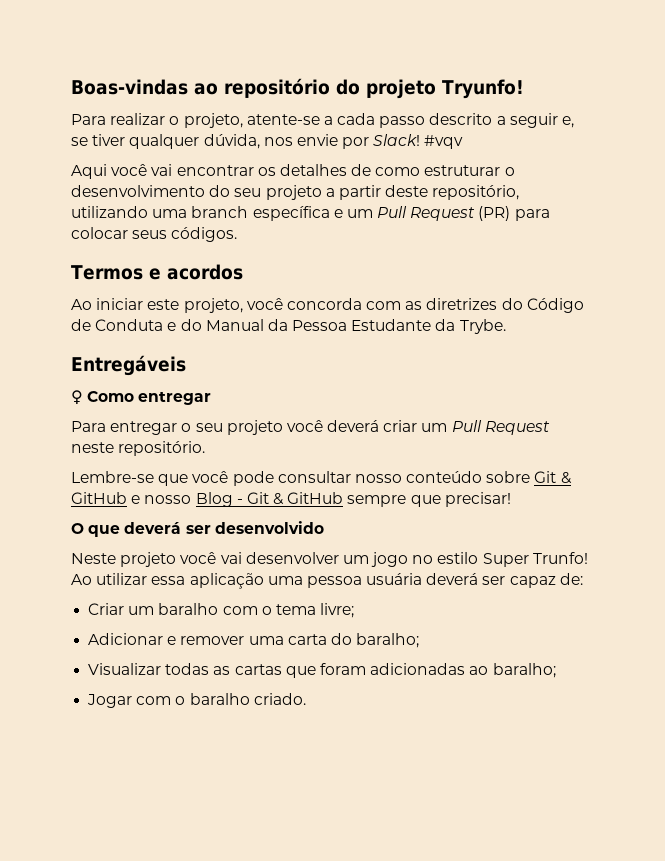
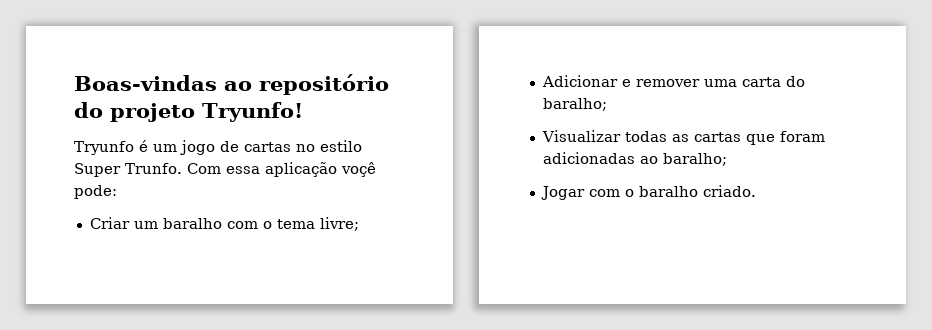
[71,113,575,128] [71,134,464,149] [71,164,515,179] [71,185,520,200] [71,206,550,221] [71,227,238,242] [71,264,243,280] [71,298,584,313] [71,319,506,334] [71,355,186,376] [71,390,212,405] [71,420,550,435] [71,441,206,456] [71,471,572,486] [71,492,511,507] [71,521,324,537] [71,552,588,567] [71,573,583,589] Para realizar o projeto, atente-se a cada passo descrito a seguir e, se tiver qualquer dúvida, nos envie por Slack! #vqv // Aqui você vai encontrar os detalhes de como estruturar o desenvolvimento do seu projeto a partir deste repositório, utilizando uma branch específica e um Pull Request (PR) para colocar seus códigos. // Termos e acordos // Ao iniciar este projeto, você concorda com as diretrizes do Código de Conduta e do Manual da Pessoa Estudante da Trybe. // Entregáveis // ♀ Como entregar // Para entregar o seu projeto você deverá criar um Pull Request neste repositório. // Lembre-se que você pode consultar nosso conteúdo sobre Git & GitHub e nosso Blog - Git & GitHub sempre que precisar! // O que deverá ser desenvolvido // Neste projeto você vai desenvolver um jogo no estilo Super Trunfo! Ao utilizar essa aplicação uma pessoa usuária deverá ser capaz de: -> [74,140,362,155] [74,162,376,177] [74,185,117,199] Tryunfo é um jogo de cartas no estilo Super Trunfo. Com essa aplicação voçê pode:

